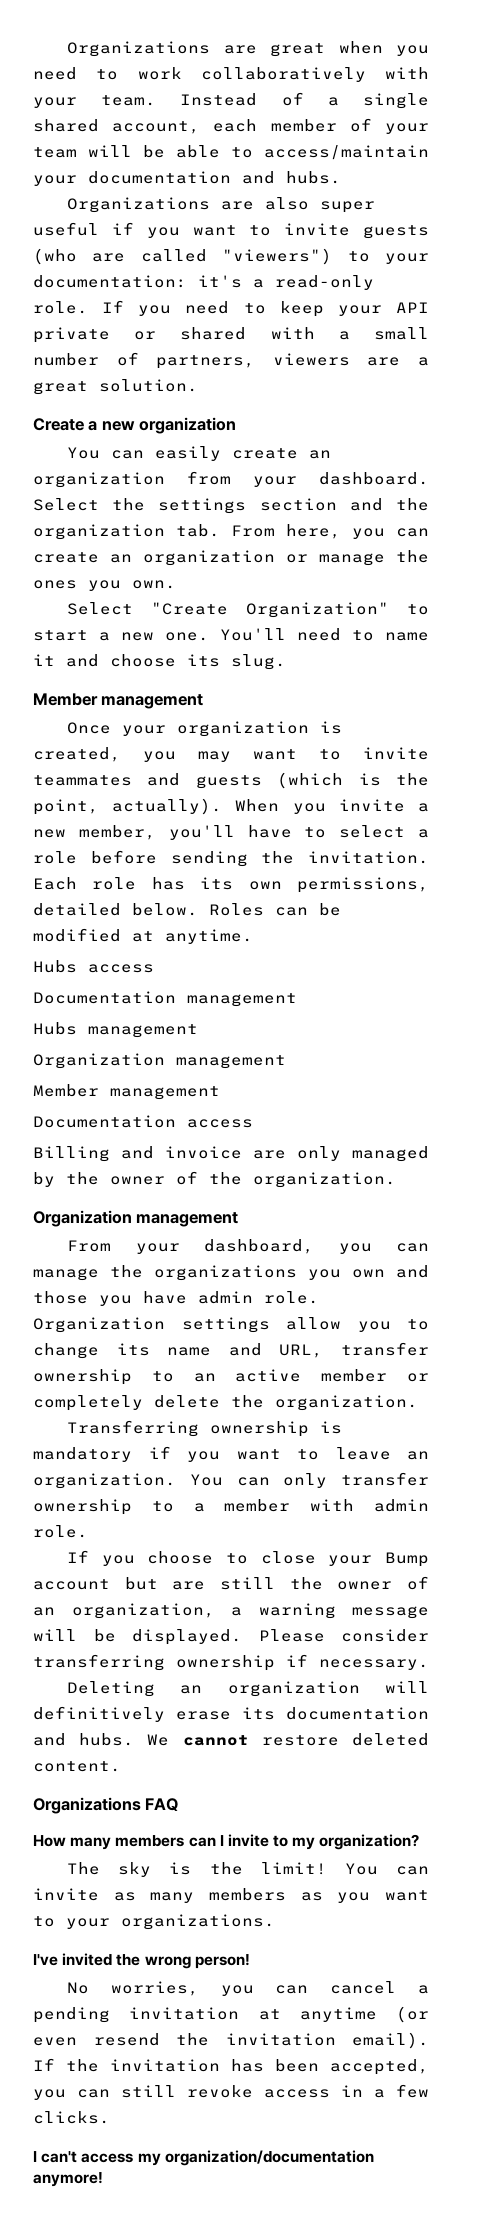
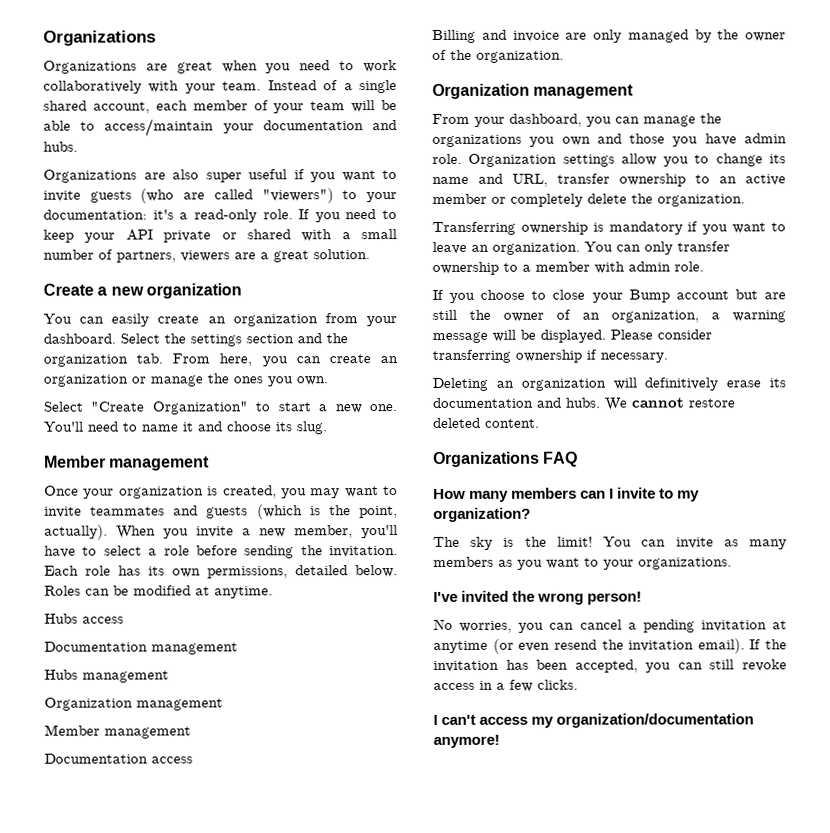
[67,41,211,57] Organizations -> [43,30,156,46] [43,60,137,74] Organizations // Organizations

